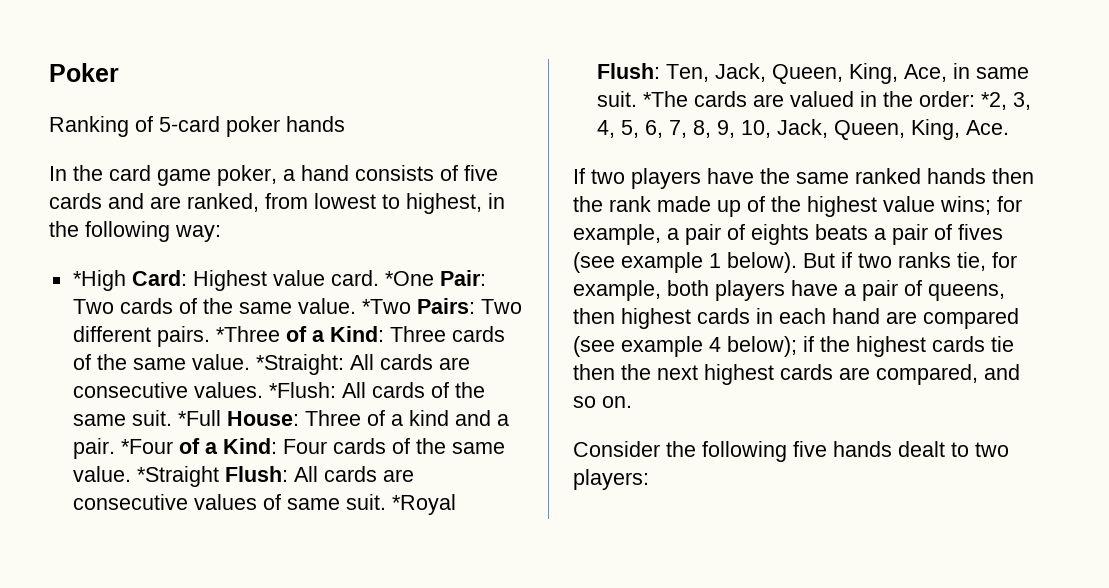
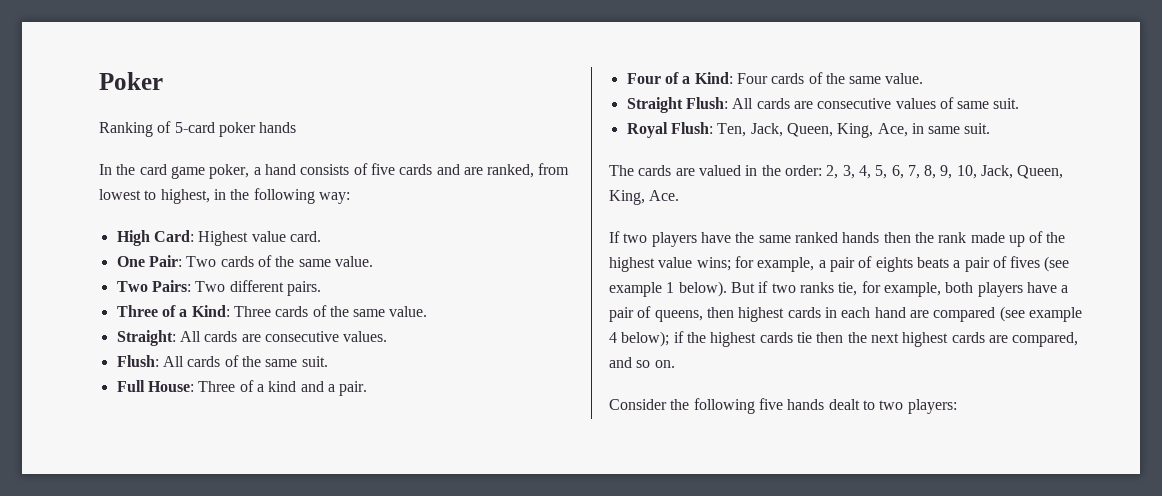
[72,270,126,291] *High -> [116,230,150,246] High
[384,271,434,286] *One -> [116,256,145,267] // One
[361,299,411,314] *Two -> [116,281,148,292] // Two
[215,326,280,342] *Three -> [116,305,158,317] // Three
[255,354,344,375] *Straight: -> [116,330,176,346] // Straight:
[268,382,336,398] *Flush: -> [116,355,159,367] // Flush:
[177,410,221,426] *Full -> [116,380,145,392] // Full
[120,439,173,454] *Four -> [626,73,661,84] // Four
[136,466,219,487] *Straight -> [626,97,683,113] // Straight
[391,494,456,515] *Royal -> [626,122,668,138] // Royal
[642,91,688,107] *The -> [609,165,634,176] // The
[980,92,1007,110] *2, -> [826,165,839,179] 2,

